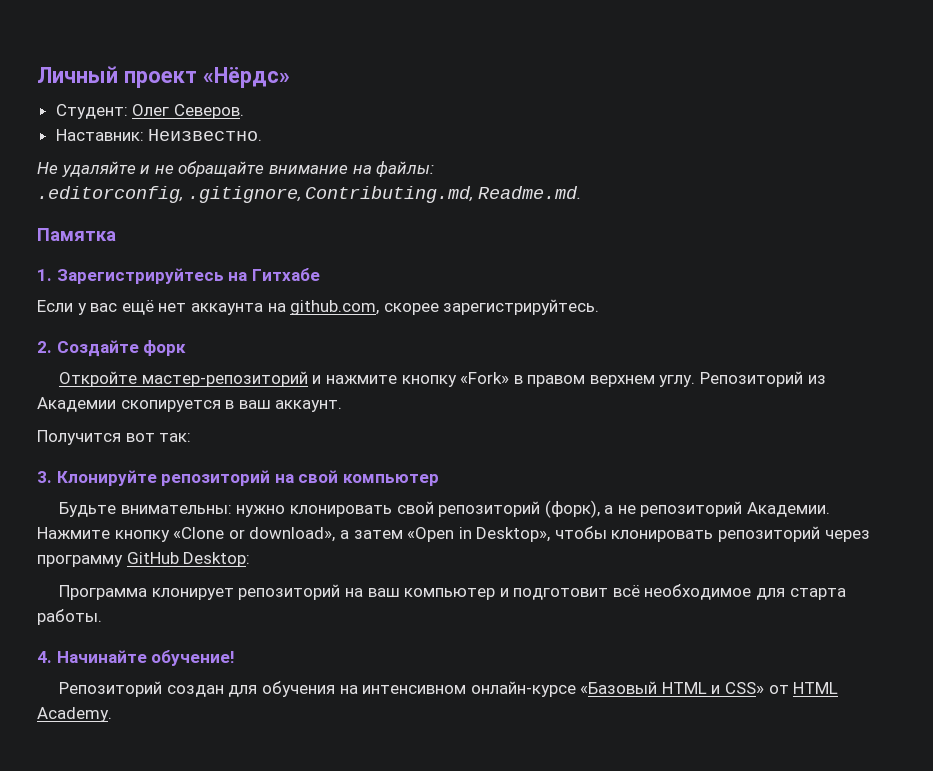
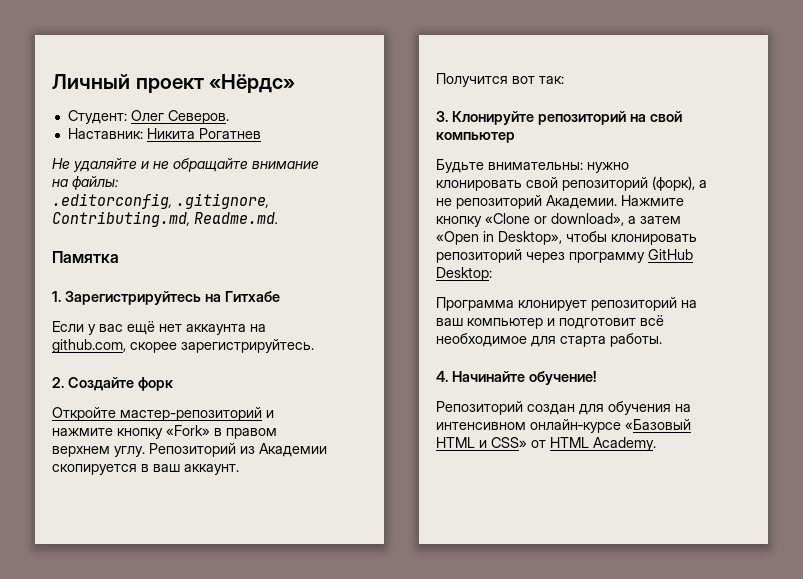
[148,129,263,141] Неизвестно. -> [146,128,261,139] Никита Рогатнев

